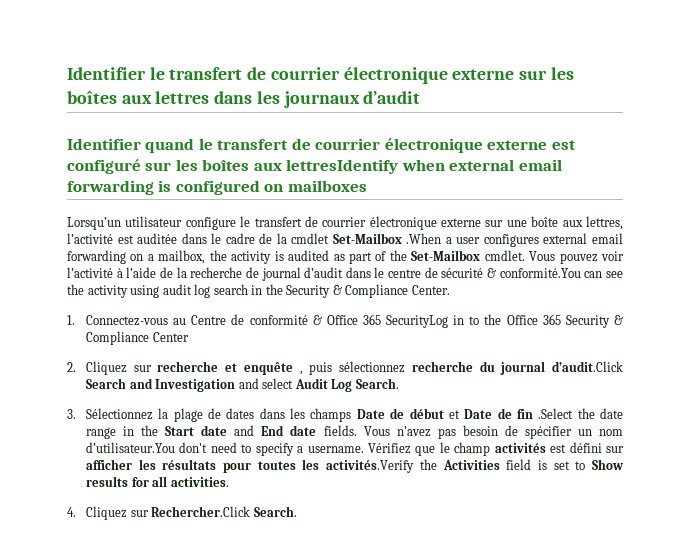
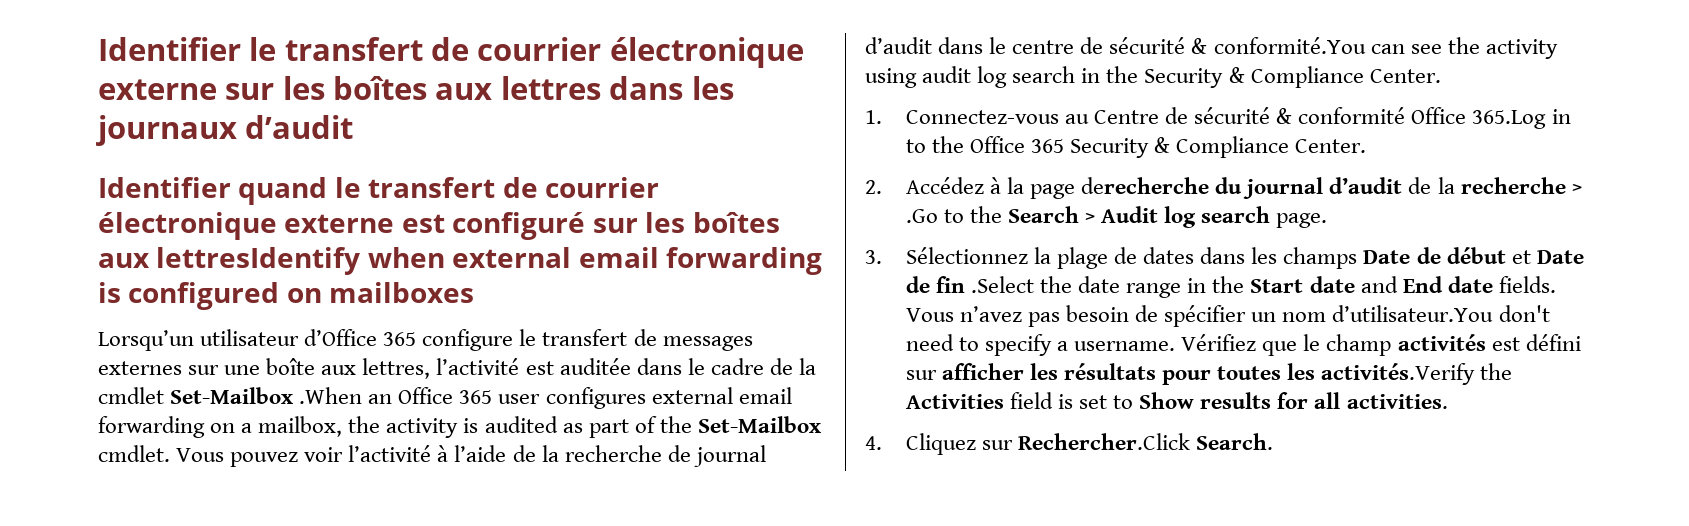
(183, 221) none -> [304,329,417,346] d’Office 365
[322,216,482,230] courrier électronique externe -> [662,336,753,351] [98,361,182,375] messages externes
[445,237,452,244] a -> [368,387,493,404] an Office 365
[249,314,449,328] conformité & Office 365 SecurityLog -> [1194,107,1547,129] sécurité & conformité Office 365.Log
[152,332,189,342] Center -> [1295,139,1367,153] Center.
[86,361,623,375] [86,378,399,392] Cliquez sur recherche et enquête , puis sélectionnez recherche du journal d’audit.Click Search and Investigation and select Audit Log Search. -> [905,177,1582,199] [905,206,1328,228] Accédez à la page derecherche du journal d’audit de la recherche > .Go to the Search > Audit log search page.

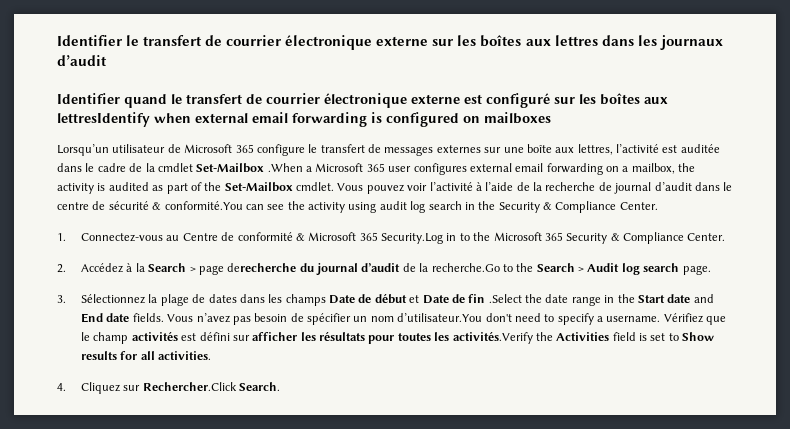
[304,329,378,346] d’Office -> [167,144,233,153] de Microsoft
[368,387,454,404] an Office -> [306,163,364,172] a Microsoft
[1194,107,1547,129] sécurité & conformité Office 365.Log -> [237,232,444,244] conformité & Microsoft 365 Security.Log
[969,136,1025,153] Office -> [493,232,542,241] Microsoft
(1024, 185) none -> [148,263,196,272] Search >
[1460,177,1582,194] [905,209,938,223] recherche > .Go -> [431,263,500,272] recherche.Go

